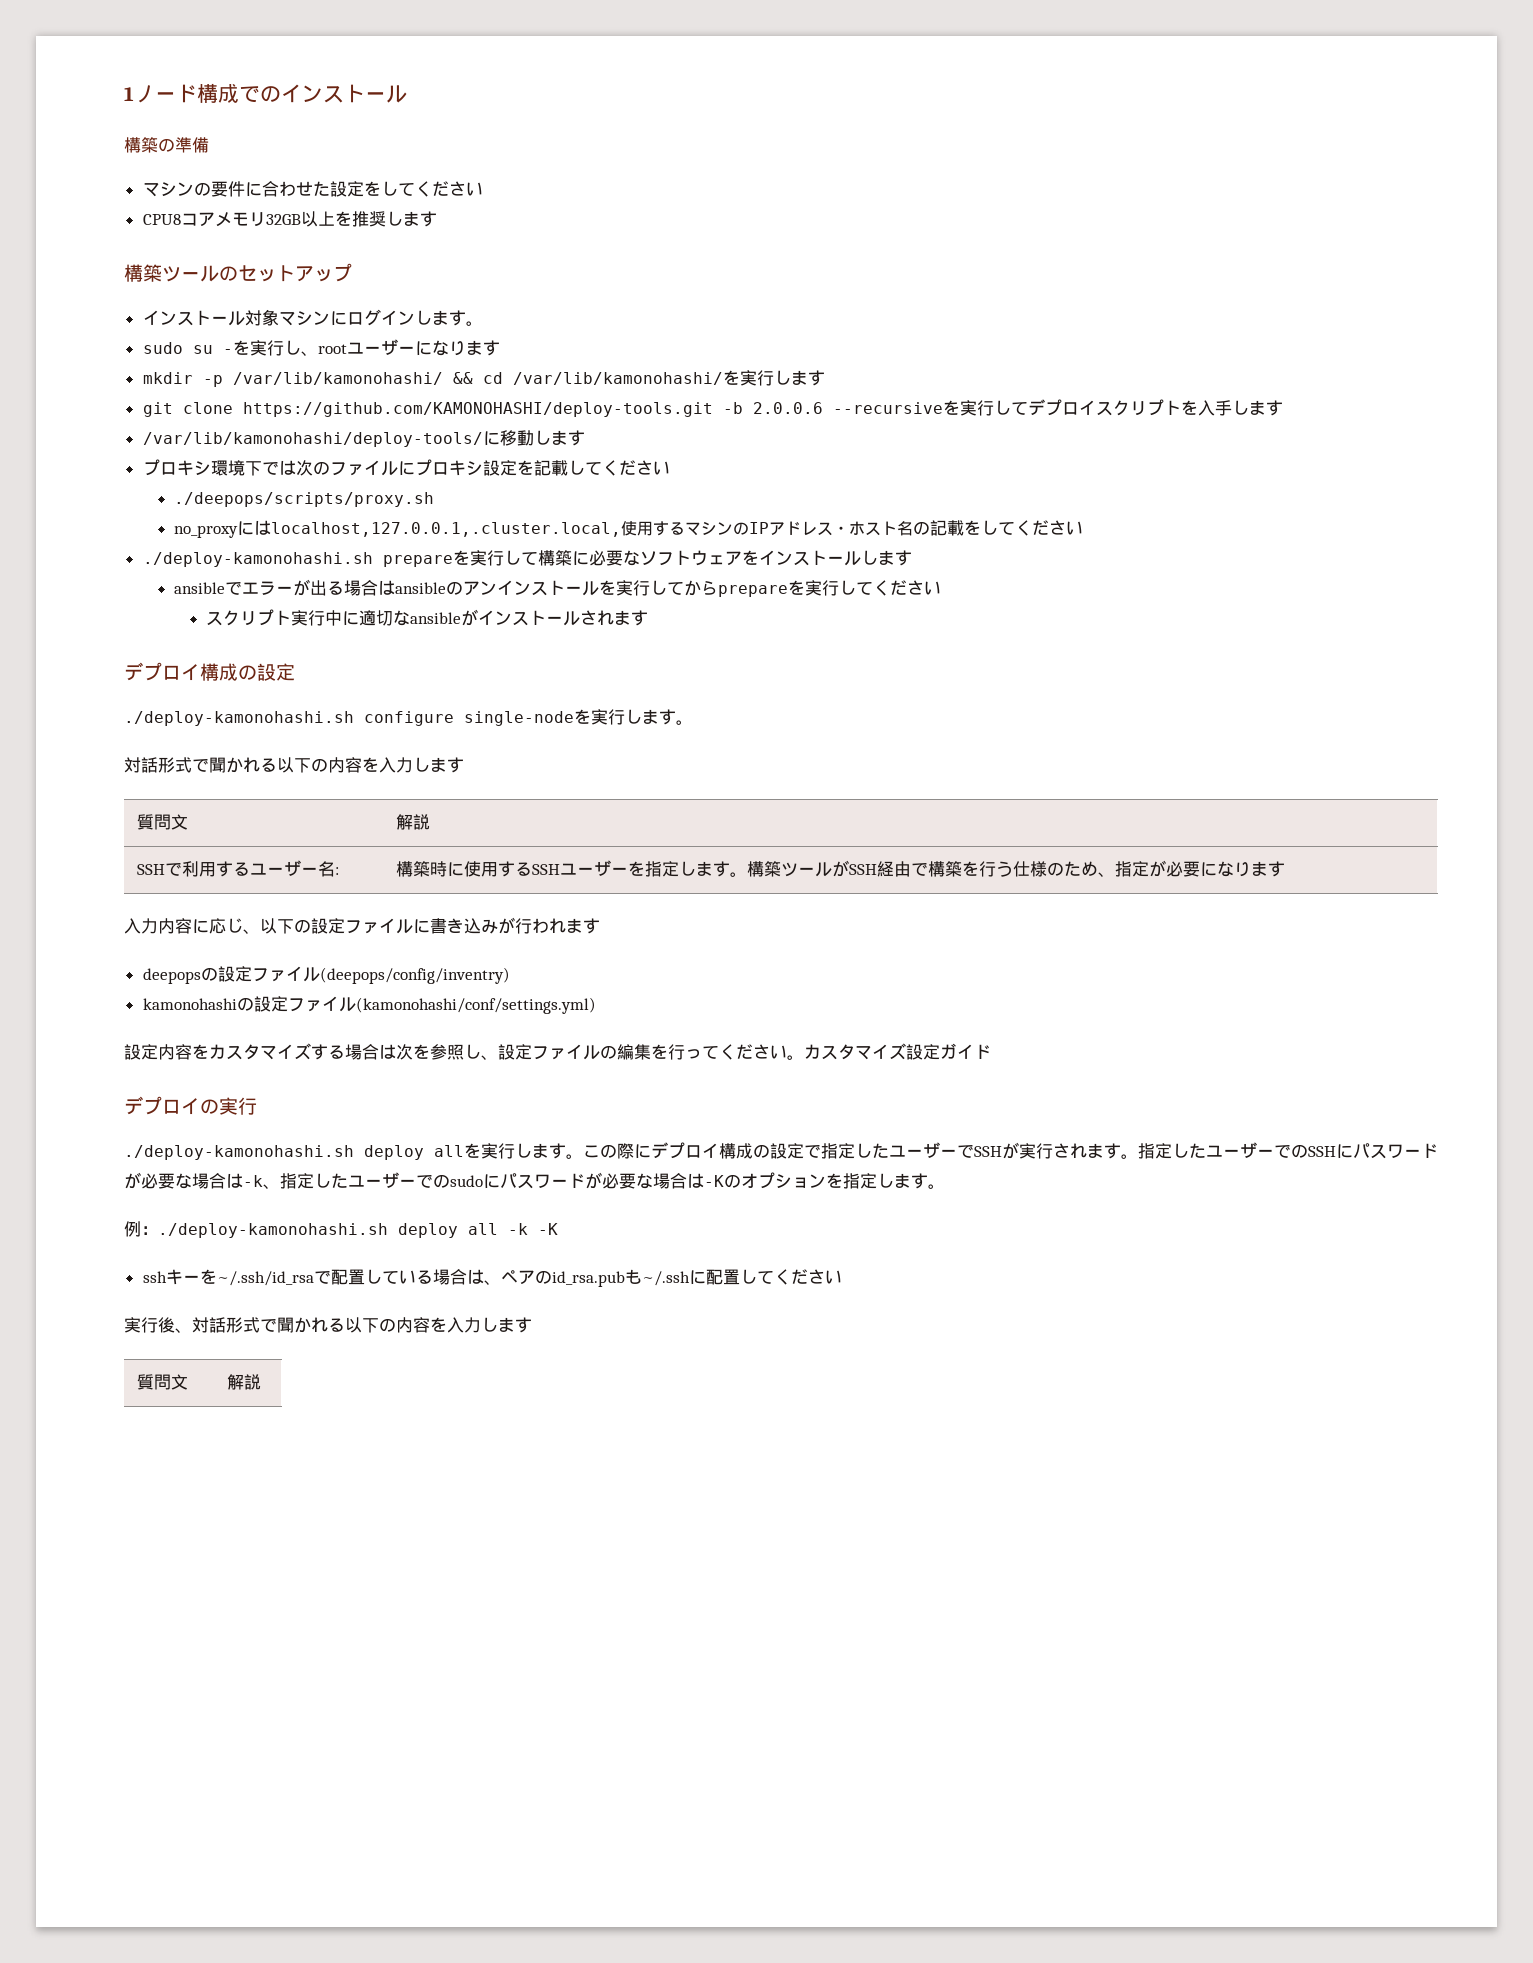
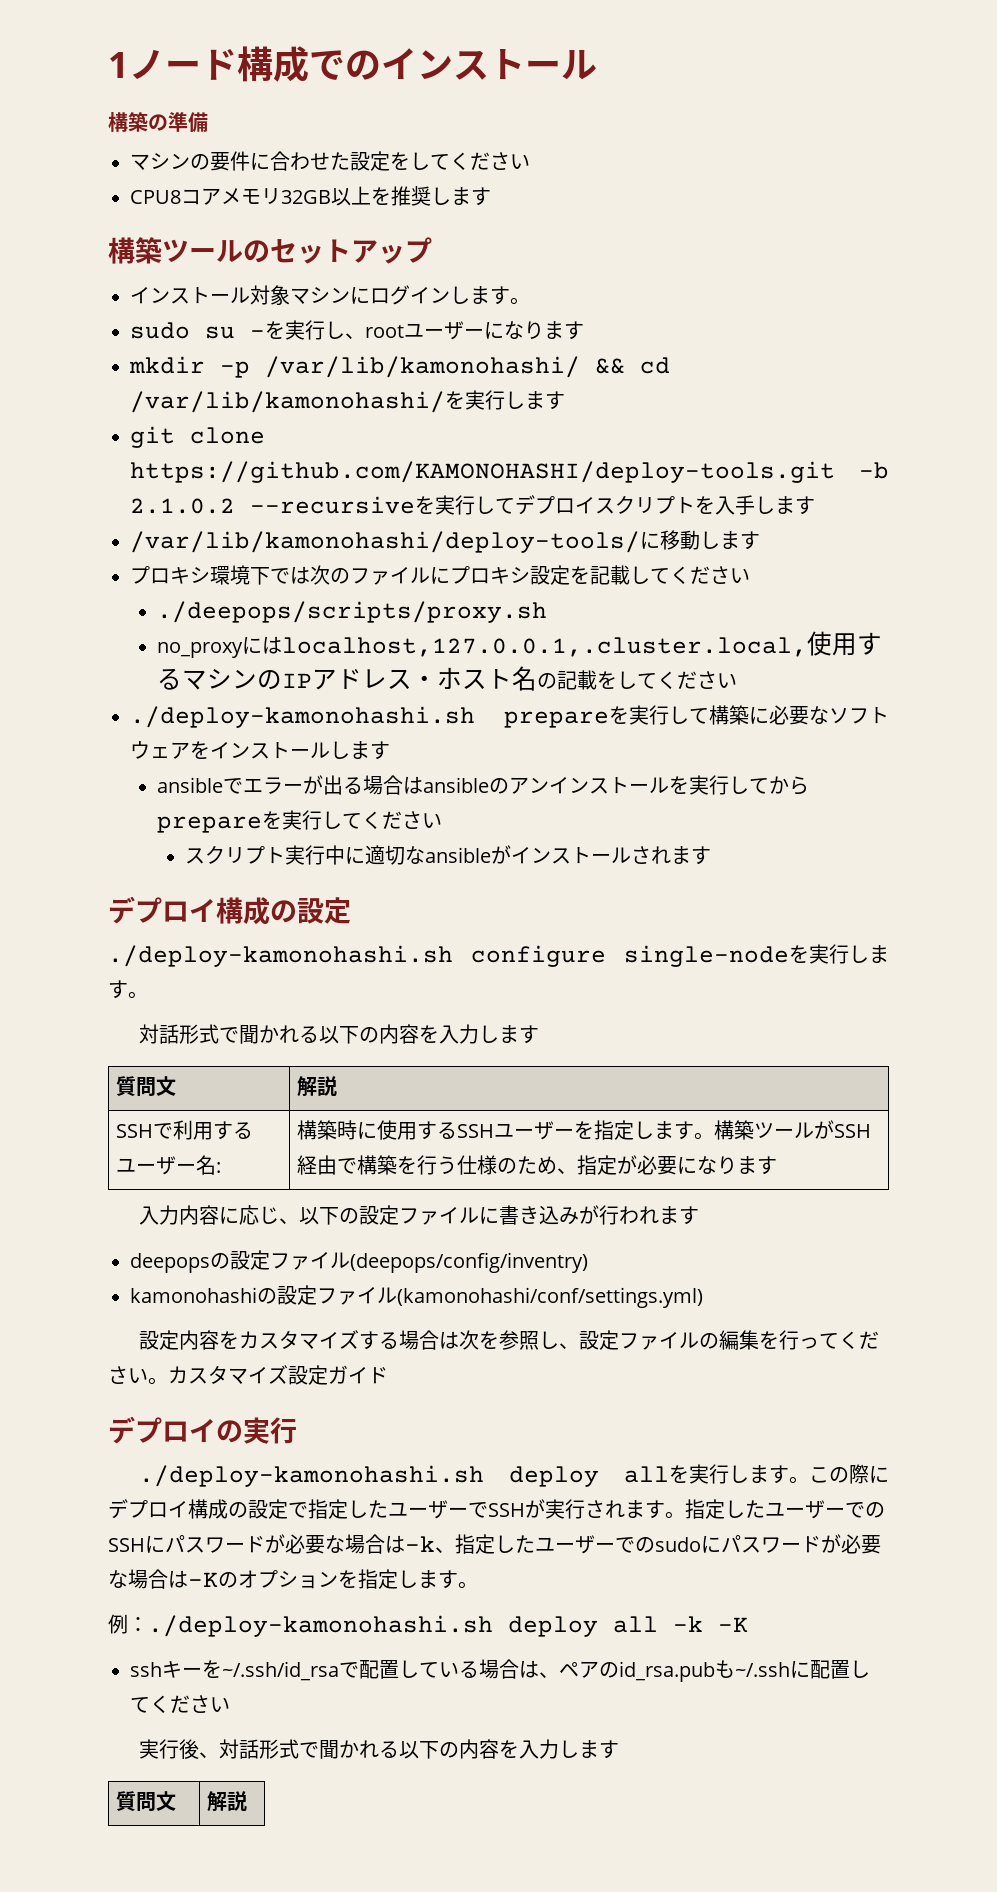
[752,402,823,414] 2.0.0.6 -> [130,498,235,514] 2.1.0.2

